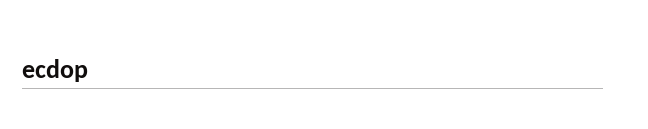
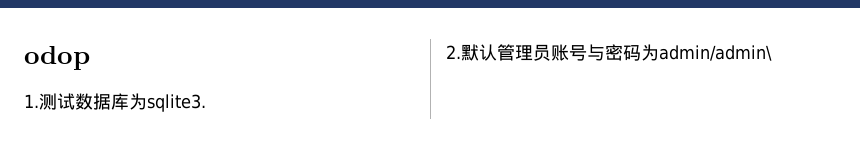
[22,59,88,82] ecdop -> [24,46,90,70] [24,93,206,112] [446,44,772,61] odop // 1.测试数据库为sqlite3. // 2.默认管理员账号与密码为admin/admin\

